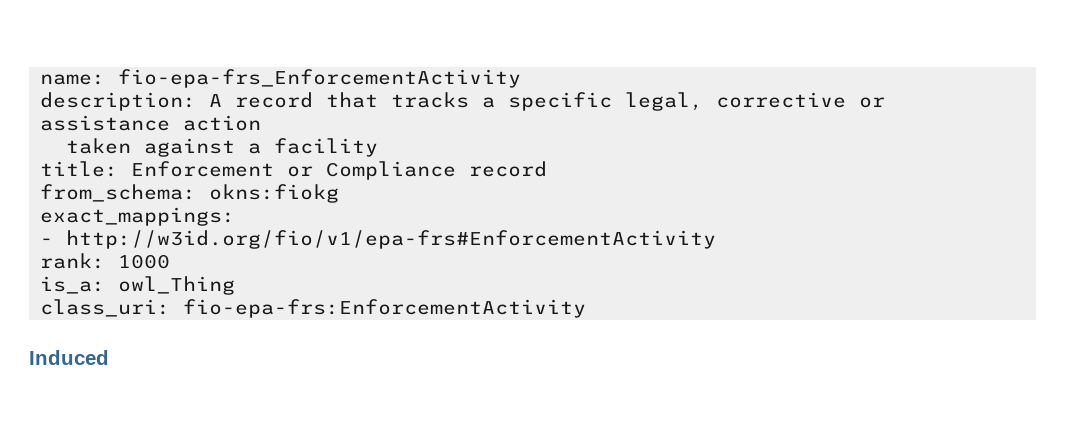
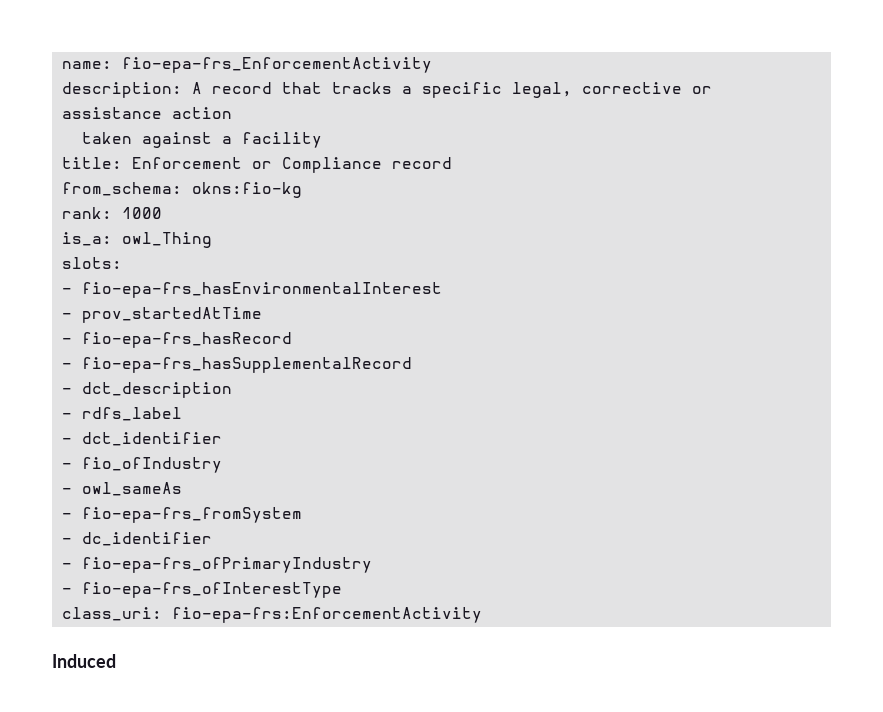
[209,184,340,203] [40,207,236,226] [40,230,717,249] okns:fiokg // exact_mappings: // - http://w3id.org/fio/v1/epa-frs#EnforcementActivity -> [191,182,302,198] okns:fio-kg
(236, 285) none -> [61,257,122,269] [61,282,442,298] [61,307,262,323] [61,332,292,348] [61,357,412,373] [61,382,232,398] [61,407,182,421] [61,432,222,446] [61,457,222,473] [61,482,182,496] [61,507,302,523] [61,532,212,546] [61,557,372,573] [61,582,342,598] // slots: // - fio-epa-frs_hasEnvironmentalInterest // - prov_startedAtTime // - fio-epa-frs_hasRecord // - fio-epa-frs_hasSupplementalRecord // - dct_description // - rdfs_label // - dct_identifier // - fio_ofIndustry // - owl_sameAs // - fio-epa-frs_fromSystem // - dc_identifier // - fio-epa-frs_ofPrimaryIndustry // - fio-epa-frs_ofInterestType

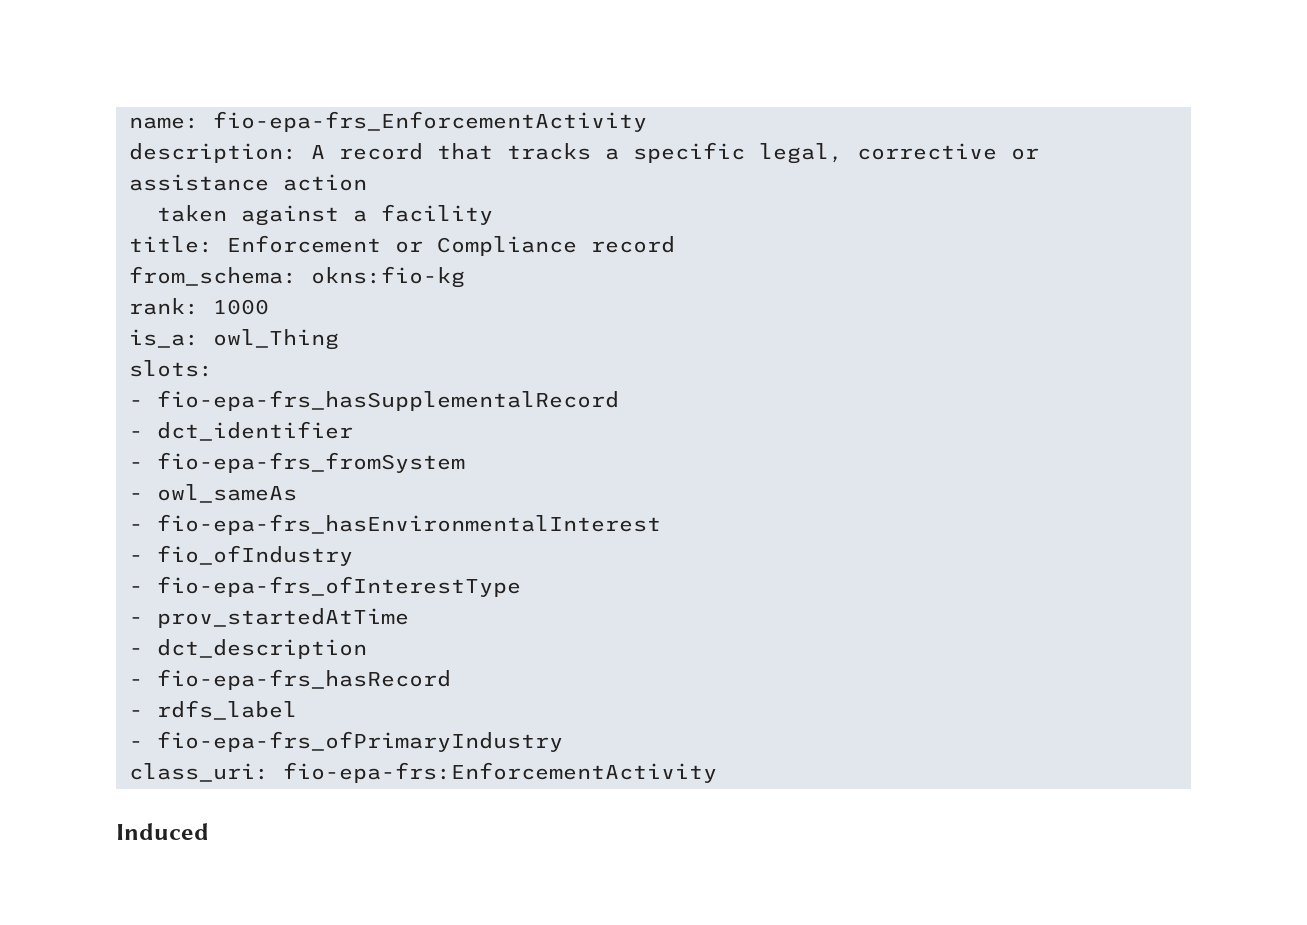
[81,282,442,298] fio-epa-frs_hasEnvironmentalInterest -> [156,390,619,411] [128,421,353,441] [128,452,465,473] [128,484,297,503] [128,514,661,535] [128,545,353,566] [128,576,521,597] fio-epa-frs_hasSupplementalRecord // - dct_identifier // - fio-epa-frs_fromSystem // - owl_sameAs // - fio-epa-frs_hasEnvironmentalInterest // - fio_ofIndustry // - fio-epa-frs_ofInterestType
[81,332,292,348] [61,357,412,373] [61,382,232,398] fio-epa-frs_hasRecord // - fio-epa-frs_hasSupplementalRecord // - dct_description -> [156,639,367,659] [128,669,451,690] dct_description // - fio-epa-frs_hasRecord
[61,432,222,446] [61,457,222,473] [61,482,182,496] [61,507,302,523] [61,532,212,546] // - dct_identifier // - fio_ofIndustry // - owl_sameAs // - fio-epa-frs_fromSystem // - dc_identifier -> (297, 710) none
[61,582,342,598] // - fio-epa-frs_ofInterestType -> (563, 741) none

